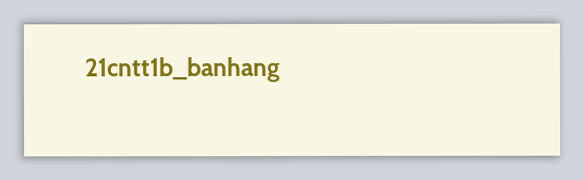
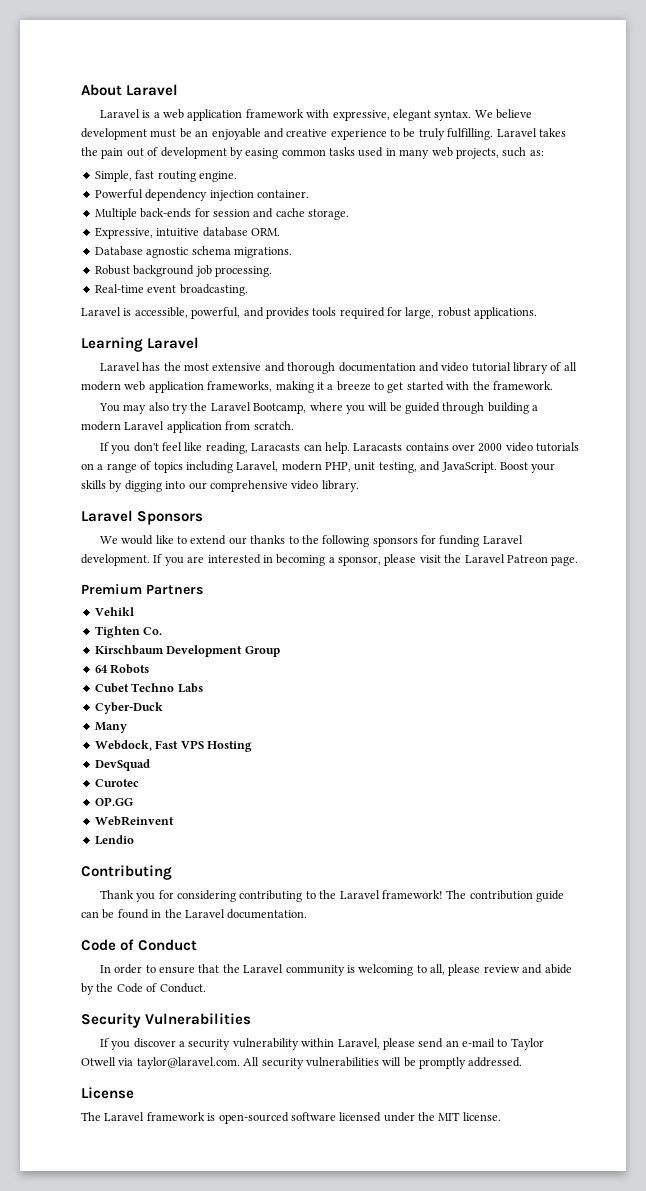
[84,57,280,83] 21cntt1b_banhang -> [81,84,179,96] [99,109,533,121] [81,128,566,140] [81,147,544,159] [94,170,237,182] [94,189,309,201] [94,208,349,220] [94,227,280,239] [94,246,292,258] [94,265,272,277] [94,284,248,296] [81,307,538,319] [81,337,200,352] [99,362,577,374] [81,381,553,393] [98,402,539,414] [81,421,294,433] [99,442,580,454] [81,461,556,473] [81,480,359,492] [81,510,204,525] [99,535,523,547] [81,554,579,566] [81,584,203,595] [94,607,134,616] [94,626,163,638] [94,645,280,657] [94,664,150,674] [94,683,203,693] [94,702,163,714] [94,722,127,733] [94,740,252,752] [94,759,150,771] [94,779,139,787] [94,797,133,806] [94,816,174,826] [94,835,134,845] [81,865,172,880] [99,890,565,902] [81,909,308,919] [81,939,198,951] [99,964,572,976] [81,983,206,995] [81,1013,252,1028] [99,1038,544,1050] [81,1057,523,1069] [81,1087,134,1099] [81,1112,501,1124] About Laravel // Laravel is a web application framework with expressive, elegant syntax. We believe development must be an enjoyable and creative experience to be truly fulfilling. Laravel takes the pain out of development by easing common tasks used in many web projects, such as: // Simple, fast routing engine. // Powerful dependency injection container. // Multiple back-ends for session and cache storage. // Expressive, intuitive database ORM. // Database agnostic schema migrations. // Robust background job processing. // Real-time event broadcasting. // Laravel is accessible, powerful, and provides tools required for large, robust applications. // Learning Laravel // Laravel has the most extensive and thorough documentation and video tutorial library of all modern web application frameworks, making it a breeze to get started with the framework. // You may also try the Laravel Bootcamp, where you will be guided through building a modern Laravel application from scratch. // If you don't feel like reading, Laracasts can help. Laracasts contains over 2000 video tutorials on a range of topics including Laravel, modern PHP, unit testing, and JavaScript. Boost your skills by digging into our comprehensive video library. // Laravel Sponsors // We would like to extend our thanks to the following sponsors for funding Laravel development. If you are interested in becoming a sponsor, please visit the Laravel Patreon page. // Premium Partners // Vehikl // Tighten Co. // Kirschbaum Development Group // 64 Robots // Cubet Techno Labs // Cyber-Duck // Many // Webdock, Fast VPS Hosting // DevSquad // Curotec // OP.GG // WebReinvent // Lendio // Contributing // Thank you for considering contributing to the Laravel framework! The contribution guide can be found in the Laravel documentation. // Code of Conduct // In order to ensure that the Laravel community is welcoming to all, please review and abide by the Code of Conduct. // Security Vulnerabilities // If you discover a security vulnerability within Laravel, please send an e-mail to Taylor Otwell via taylor@laravel.com. All security vulnerabilities will be promptly addressed. // License // The Laravel framework is open-sourced software licensed under the MIT license.

